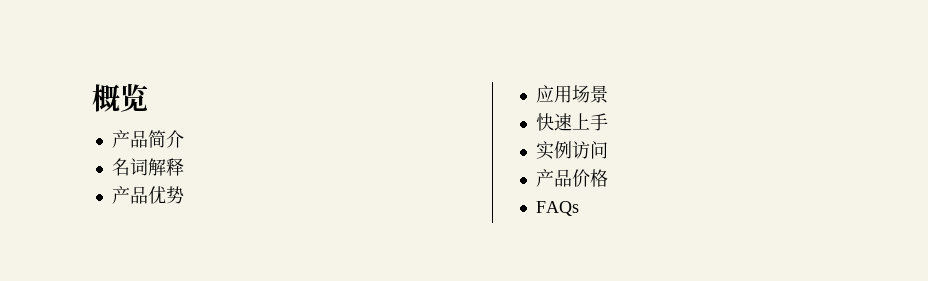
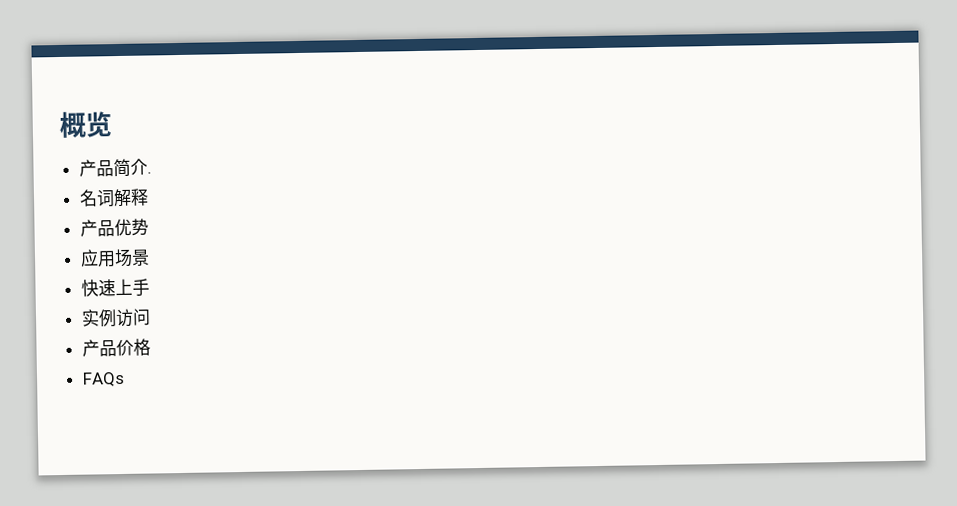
(184, 139) none -> [146,171,152,174] .

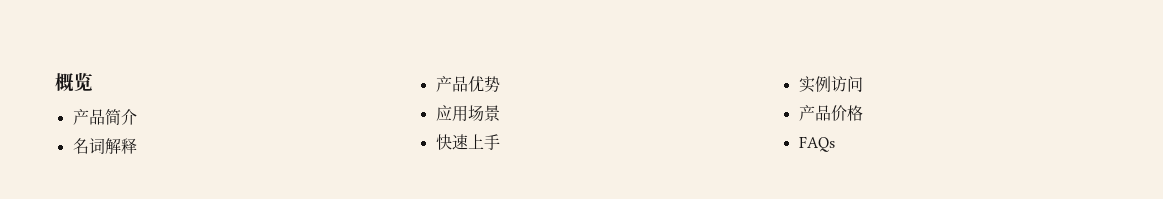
[146,171,152,174] . -> (137, 117) none

